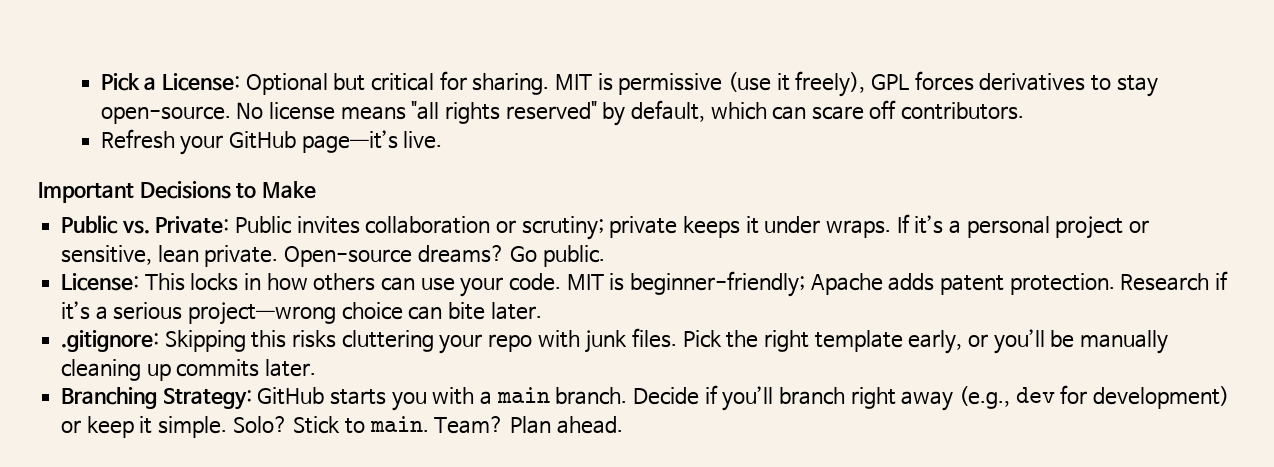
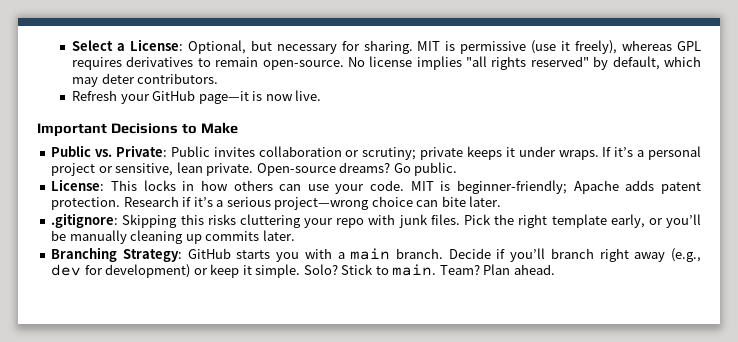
[100,73,140,91] Pick -> [72,40,114,51] Select
[245,73,434,95] Optional but critical -> [187,40,337,54] Optional, but necessary
[870,71,974,91] GPL forces -> [622,40,702,51] [72,57,123,70] whereas GPL requires
[1116,75,1158,97] stay -> [215,57,259,67] remain
[340,106,406,120] means -> [416,56,462,70] implies
[772,100,897,120] can scare off -> [72,73,135,87] may deter
[301,130,398,153] page—it’s -> [198,91,293,104] page—it is now

